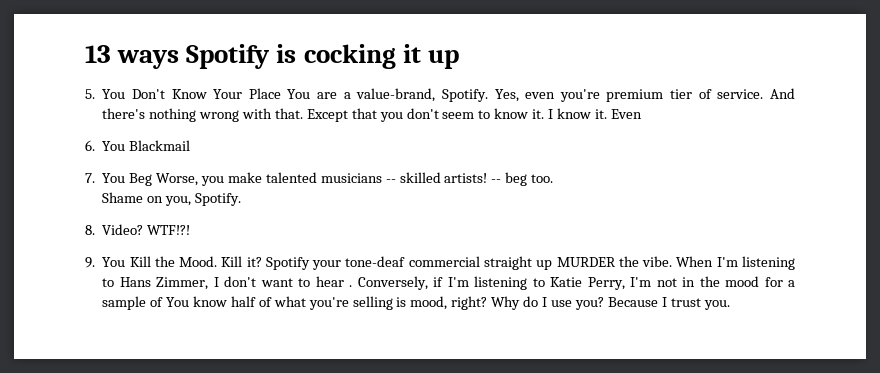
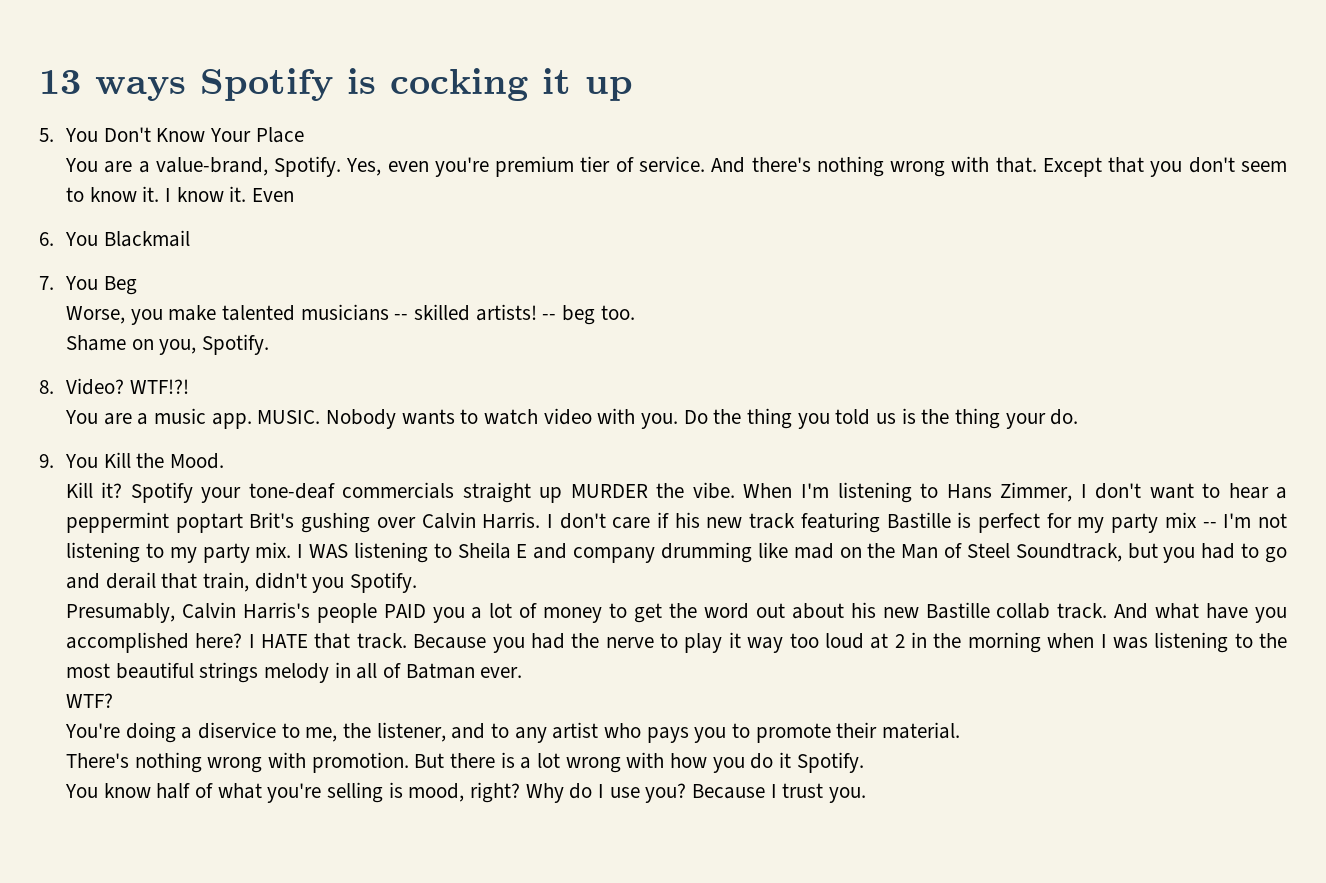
(281, 93) none -> (304, 135) //
(153, 179) none -> (137, 285) //
(191, 230) none -> [64,408,1079,429] // You are a music app. MUSIC. Nobody wants to watch video with you. Do the thing you told us is the thing your do.
(218, 261) none -> (224, 461) //
[408,256,480,267] commercial -> [342,482,455,499] commercials
[349,276,796,290] [102,296,164,310] . Conversely, if I'm listening to Katie Perry, I'm not in the mood for a sample of -> [1275,487,1287,499] [65,512,1287,533] [65,542,1287,563] [65,572,418,593] [65,602,1287,623] [65,632,1287,653] [65,662,523,683] [65,693,113,708] [64,722,961,743] [65,752,864,773] a peppermint poptart Brit's gushing over Calvin Harris. I don't care if his new track featuring Bastille is perfect for my party mix -- I'm not listening to my party mix. I WAS listening to Sheila E and company drumming like mad on the Man of Steel Soundtrack, but you had to go and derail that train, didn't you Spotify. // Presumably, Calvin Harris's people PAID you a lot of money to get the word out about his new Bastille collab track. And what have you accomplished here? I HATE that track. Because you had the nerve to play it way too loud at 2 in the morning when I was listening to the most beautiful strings melody in all of Batman ever. // WTF? // You're doing a diservice to me, the listener, and to any artist who pays you to promote their material. // There's nothing wrong with promotion. But there is a lot wrong with how you do it Spotify. //

